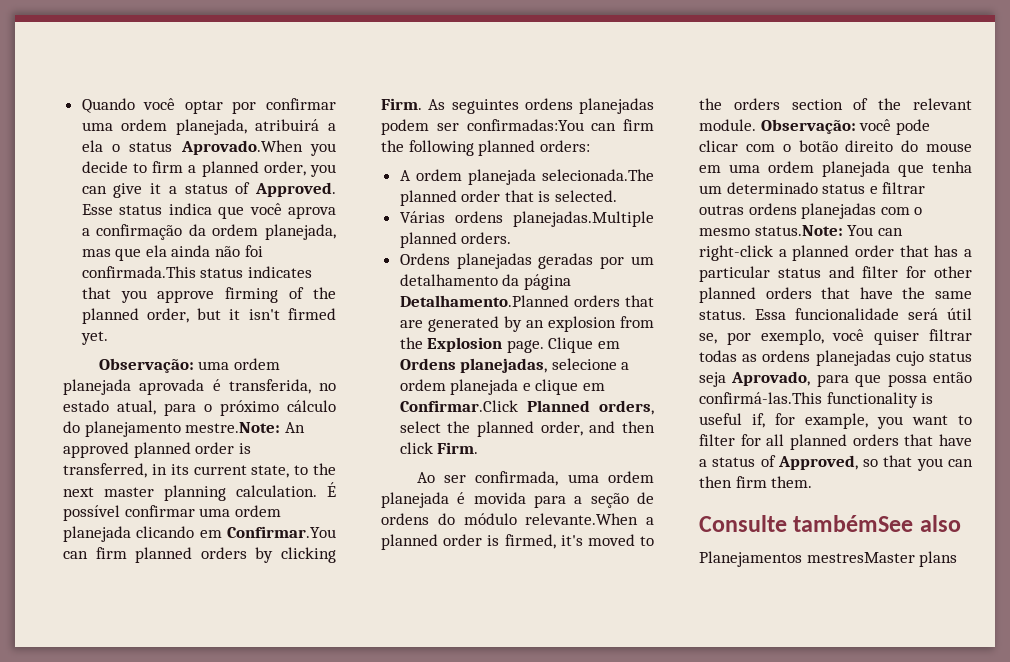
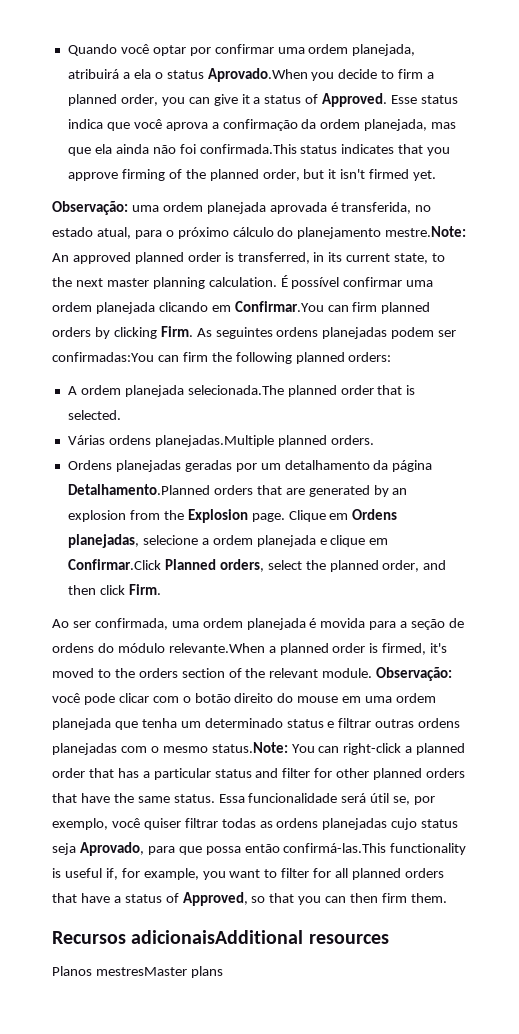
[699,515,961,532] [699,551,802,567] Consulte tambémSee also // Planejamentos -> [52,930,389,944] [52,966,92,976] Recursos adicionaisAdditional resources // Planos

